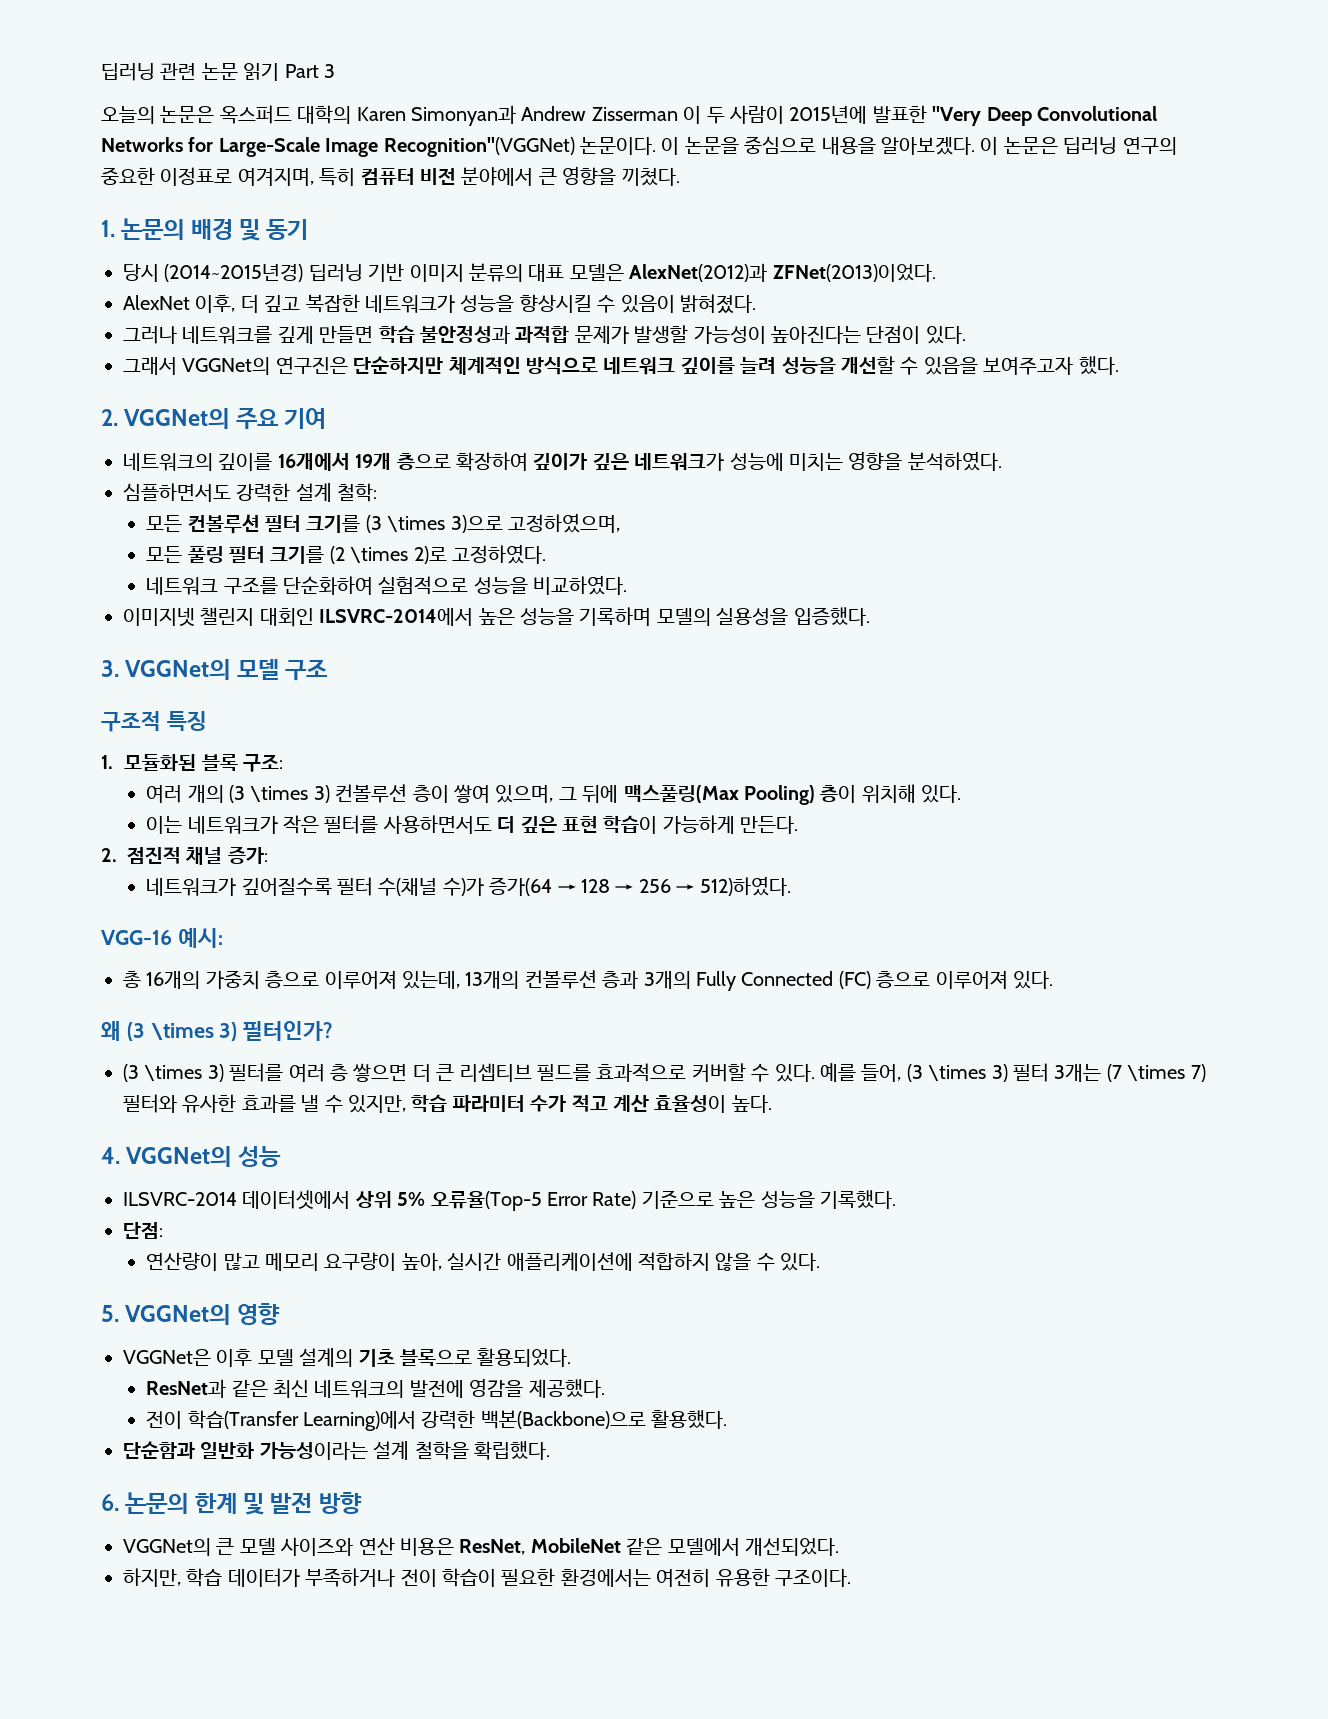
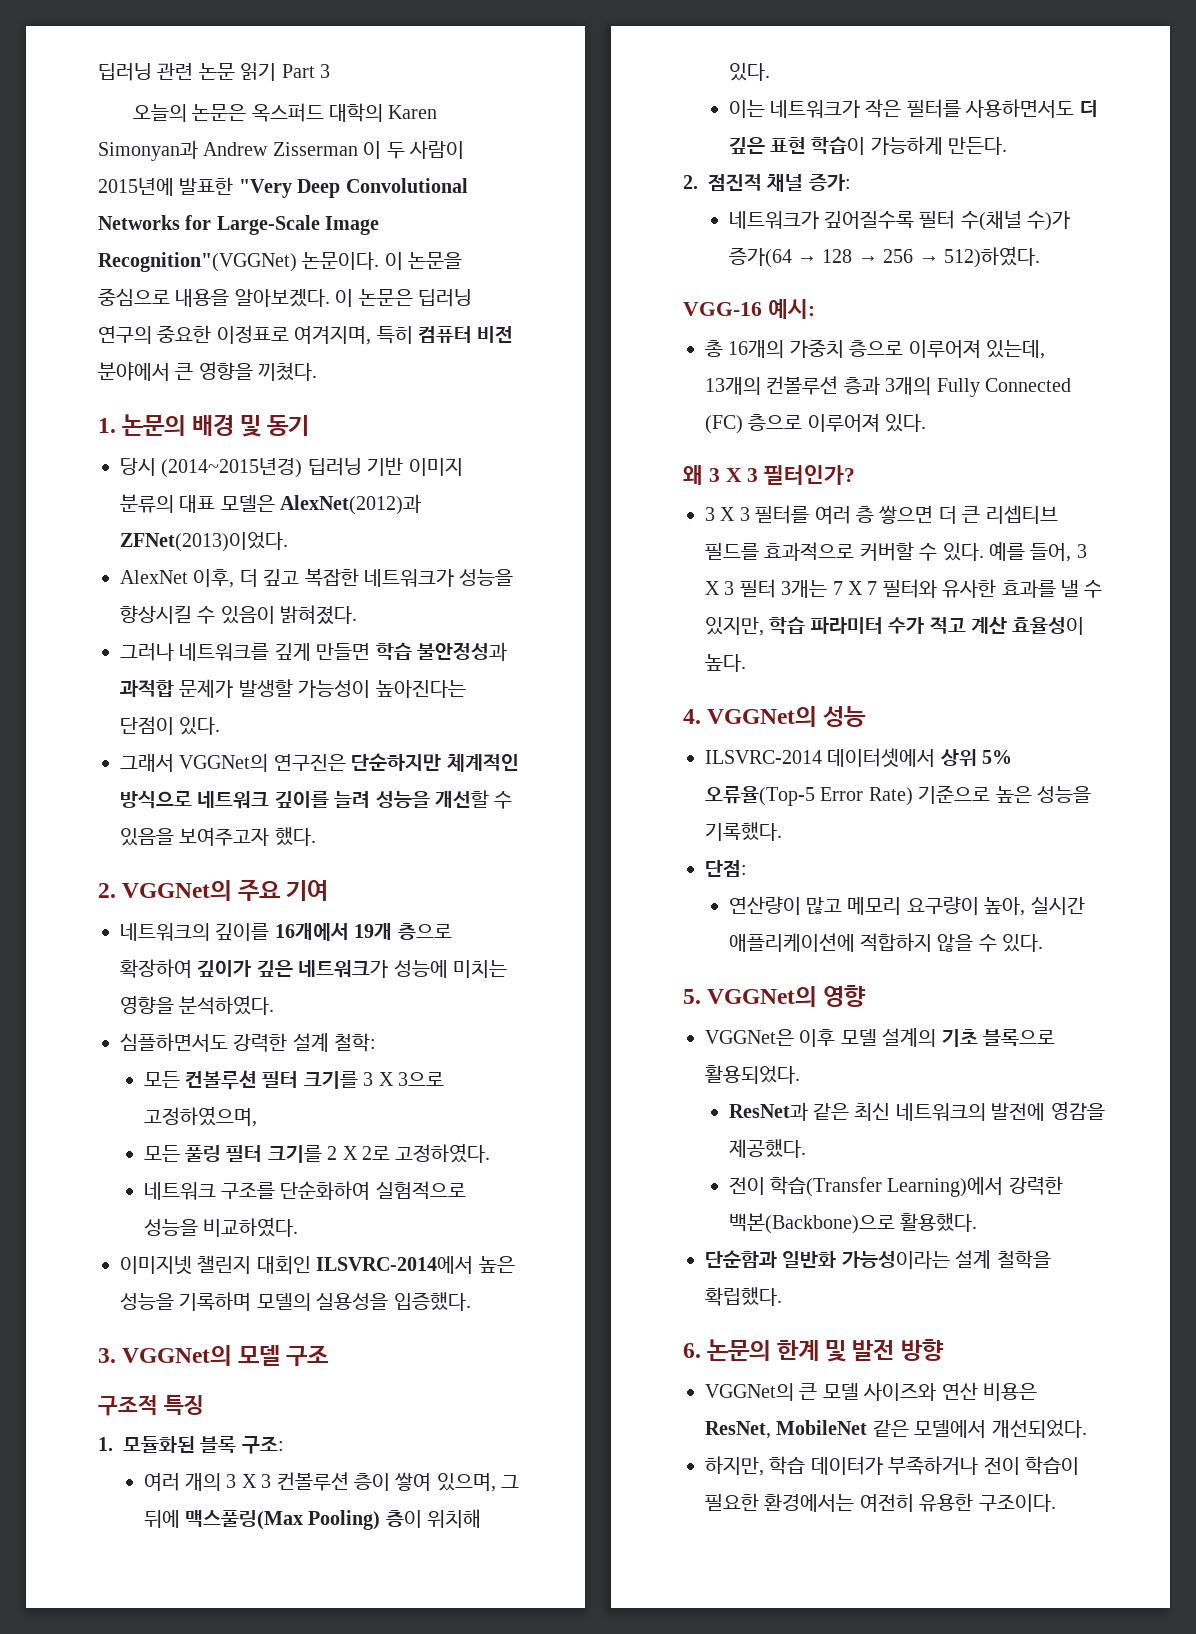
[365,515,503,533] (3 \times 3)으로 -> [363,1072,445,1086] 3 X 3으로
[329,546,447,564] (2 \times 2)로 -> [327,1146,391,1160] 2 X 2로
[228,785,330,803] (3 \times 3) -> [226,1474,272,1488] 3 X 3
[126,1021,334,1041] [123,1064,224,1082] (3 \times 3) 필터인가? // (3 \times 3) -> [708,465,856,485] [705,507,750,521] 3 X 3 필터인가? // 3 X 3
[906,1063,1206,1082] (3 \times 3) 필터 3개는 (7 \times 7) -> [1076,544,1087,558] [705,579,878,598] 3 X 3 필터 3개는 7 X 7

